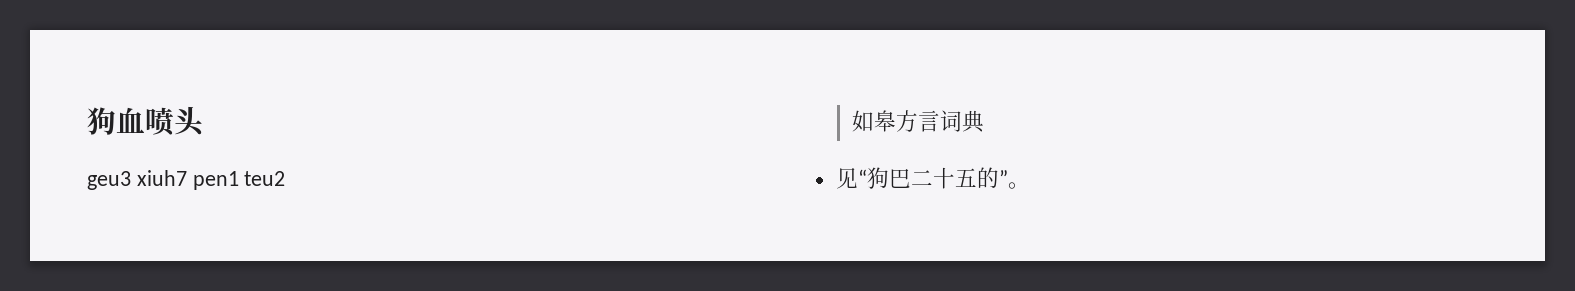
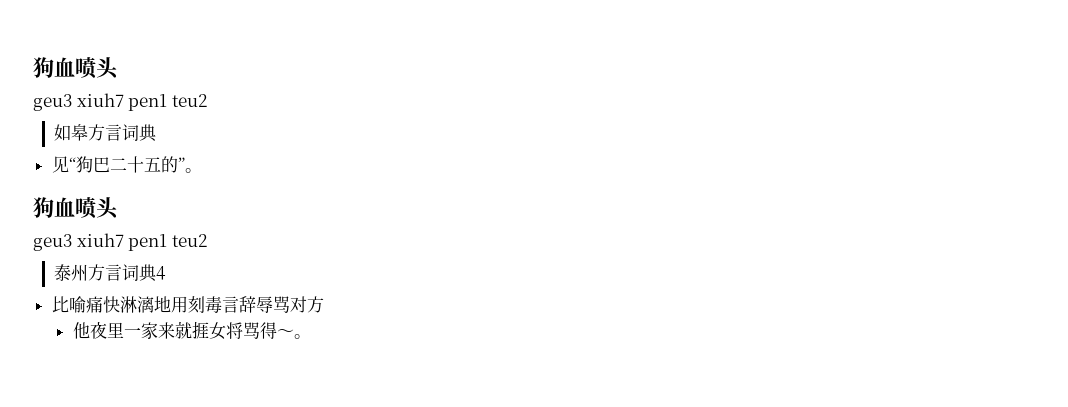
(1030, 185) none -> [33,197,119,219] [33,233,207,251] [53,264,166,282] [51,296,324,314] [72,321,311,340] // 狗血喷头 // geu3 xiuh7 pen1 teu2 // 泰州方言词典4 // 比喻痛快淋漓地用刻毒言辞辱骂对方 // 他夜里一家来就捱女将骂得～。

